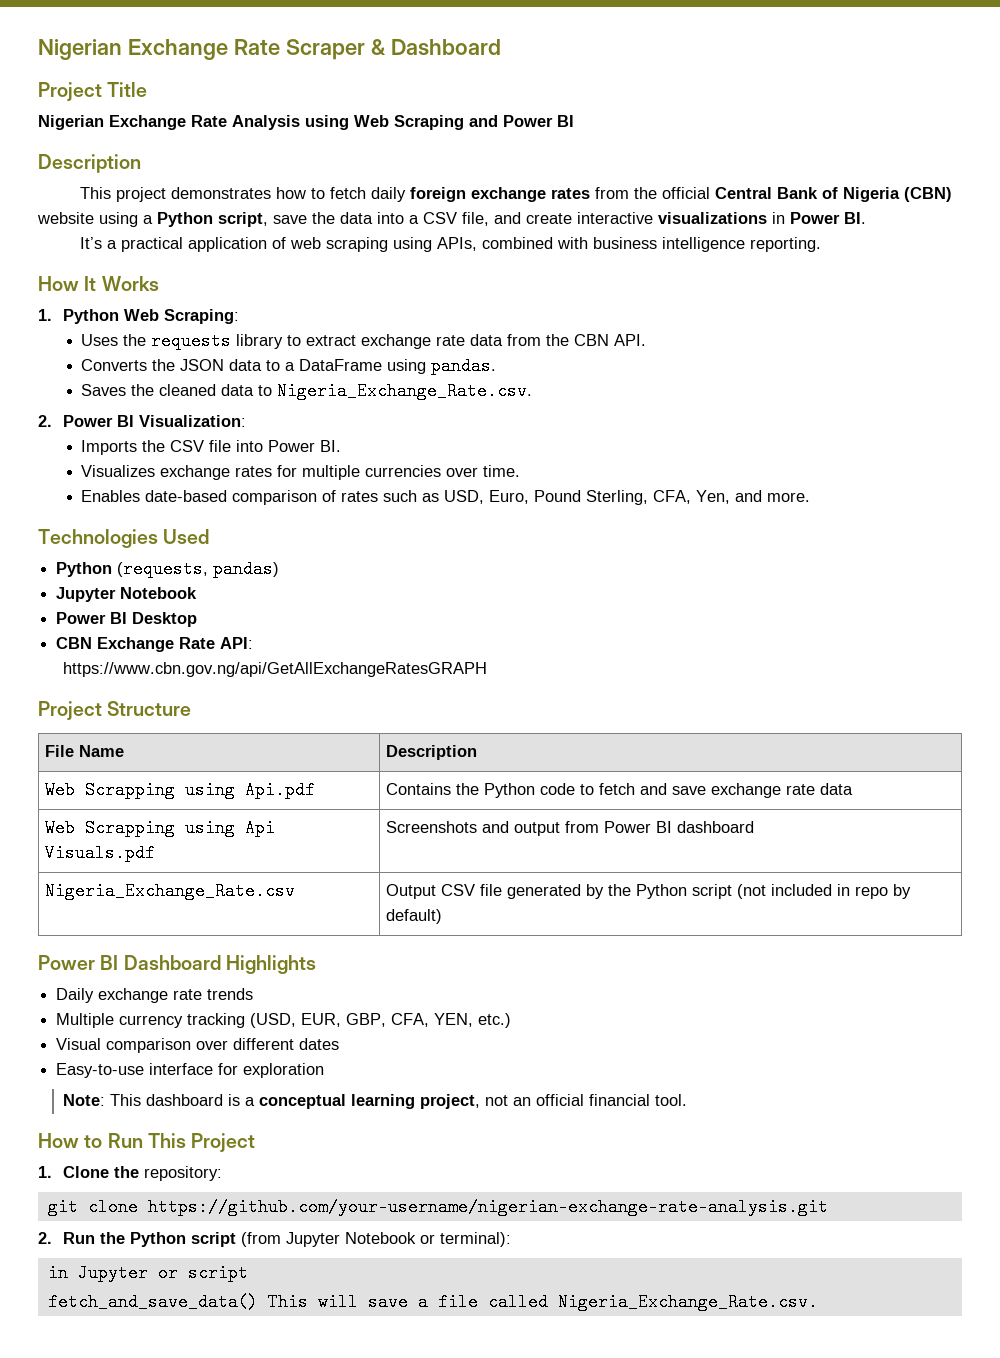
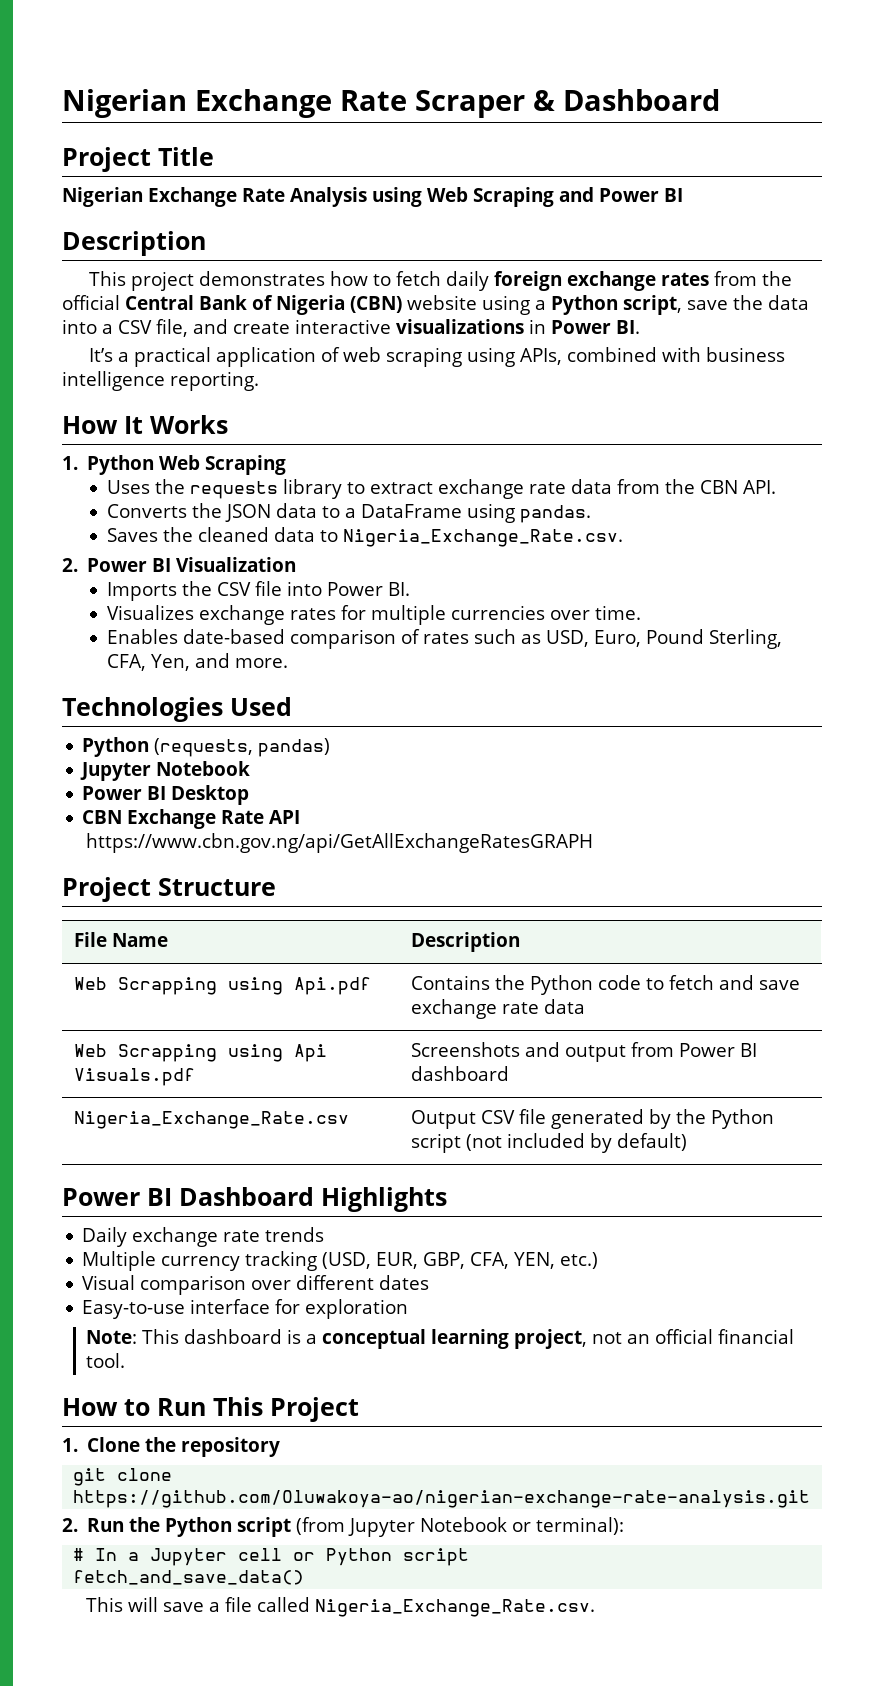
[164,309,240,324] Scraping: -> [205,455,287,475] Scraping
[139,415,247,427] Visualization: -> [176,557,297,572] Visualization
[220,637,254,649] API: -> [269,810,301,824] API
[837,884,889,899] in repo -> (585, 1140) none
[144,1166,223,1181] repository: -> [181,1437,281,1457] repository
[147,1198,828,1216] https://github.com/your-username/nigerian-exchange-rate-analysis.git -> [73,1490,811,1508] https://github.com/Oluwakoya-ao/nigerian-exchange-rate-analysis.git
[47,1264,178,1282] in Jupyter or -> [73,1548,393,1566] # In a Jupyter cell or Python
(258, 1302) none -> (305, 1577) //

